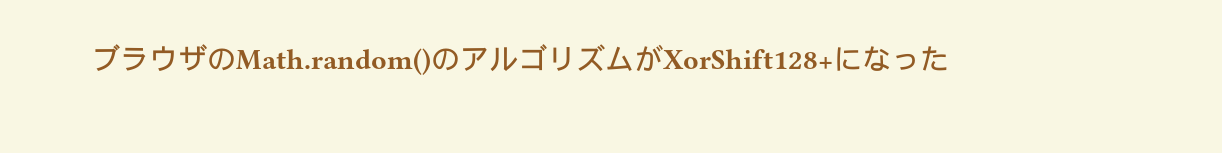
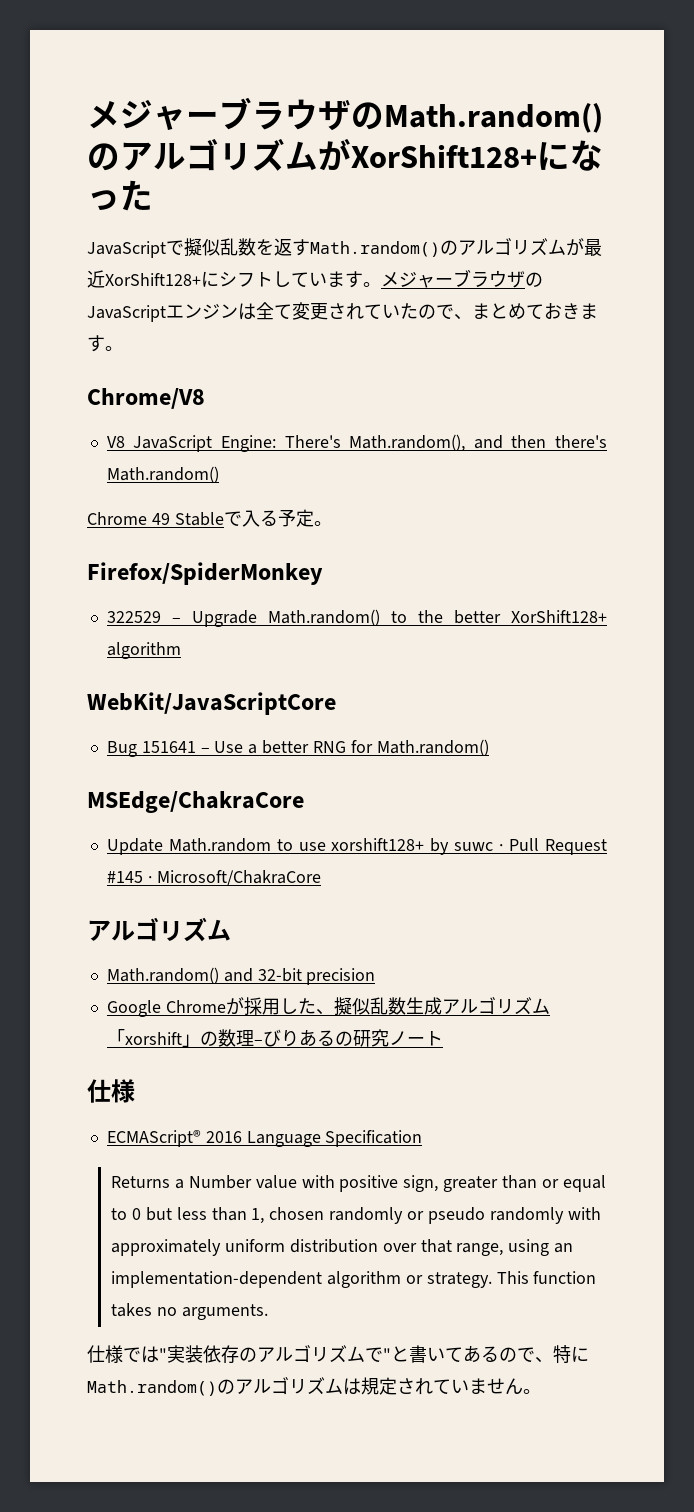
(91, 57) none -> [87,100,219,131] メジャー
(949, 58) none -> [87,238,602,258] [87,269,543,288] [87,302,598,322] [87,335,123,352] [87,388,205,409] [106,434,607,452] [106,466,219,483] [87,509,332,527] [87,562,323,585] [106,609,607,627] [106,642,181,659] [87,692,336,715] [106,739,489,757] [87,791,304,813] [106,838,607,855] [106,870,321,886] [87,917,231,942] [106,967,376,985] [106,997,550,1017] [106,1029,443,1047] [87,1079,135,1103] [106,1130,423,1147] [111,1175,606,1192] [111,1207,601,1224] [111,1239,574,1256] [111,1271,597,1288] [111,1303,268,1320] [87,1345,589,1363] [87,1377,541,1396] // JavaScriptで擬似乱数を返すMath.random()のアルゴリズムが最近XorShift128+にシフトしています。メジャーブラウザのJavaScriptエンジンは全て変更されていたので、まとめておきます。 // Chrome/V8 // V8 JavaScript Engine: There's Math.random(), and then there's Math.random() // Chrome 49 Stableで入る予定。 // Firefox/SpiderMonkey // 322529 – Upgrade Math.random() to the better XorShift128+ algorithm // WebKit/JavaScriptCore // Bug 151641 – Use a better RNG for Math.random() // MSEdge/ChakraCore // Update Math.random to use xorshift128+ by suwc · Pull Request #145 · Microsoft/ChakraCore // アルゴリズム // Math.random() and 32-bit precision // Google Chromeが採用した、擬似乱数生成アルゴリズム「xorshift」の数理–びりあるの研究ノート // 仕様 // ECMAScript® 2016 Language Specification // Returns a Number value with positive sign, greater than or equal to 0 but less than 1, chosen randomly or pseudo randomly with approximately uniform distribution over that range, using an implementation-dependent algorithm or strategy. This function takes no arguments. // 仕様では"実装依存のアルゴリズムで"と書いてあるので、特にMath.random()のアルゴリズムは規定されていません。

